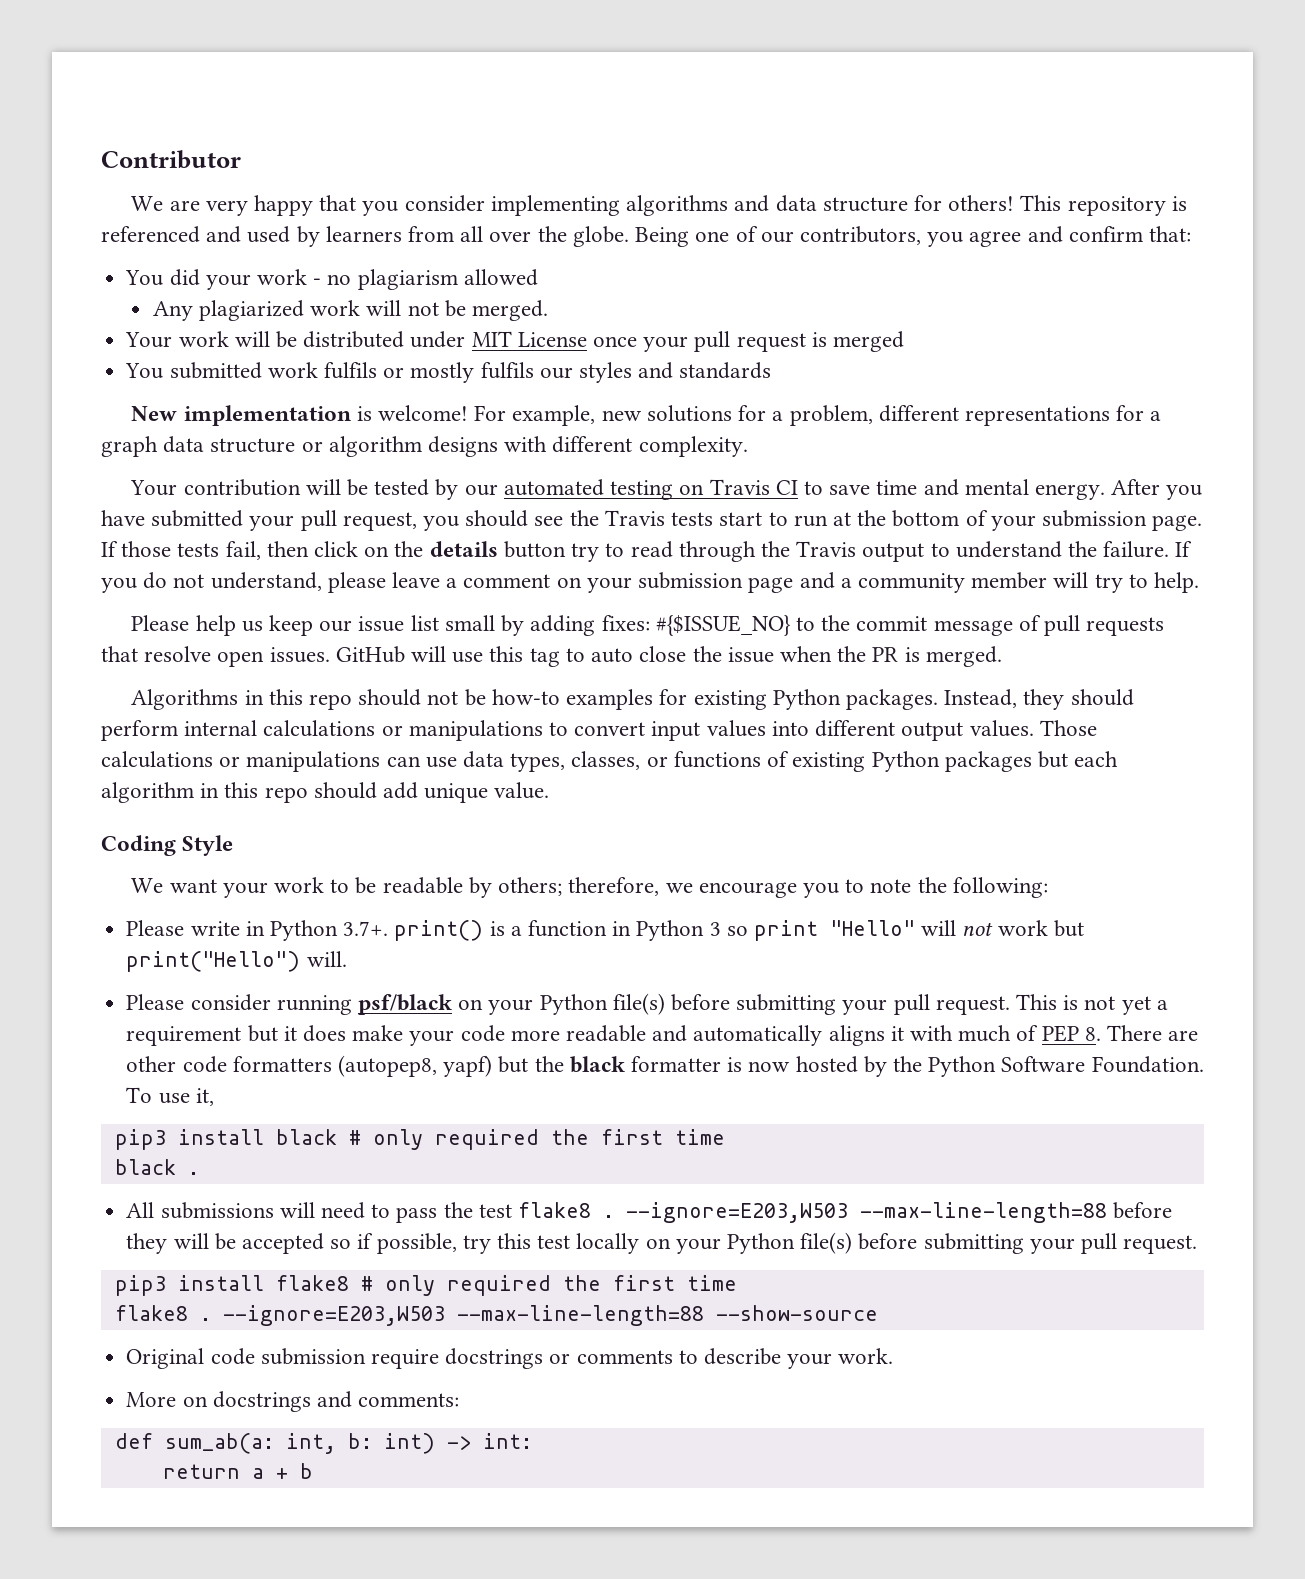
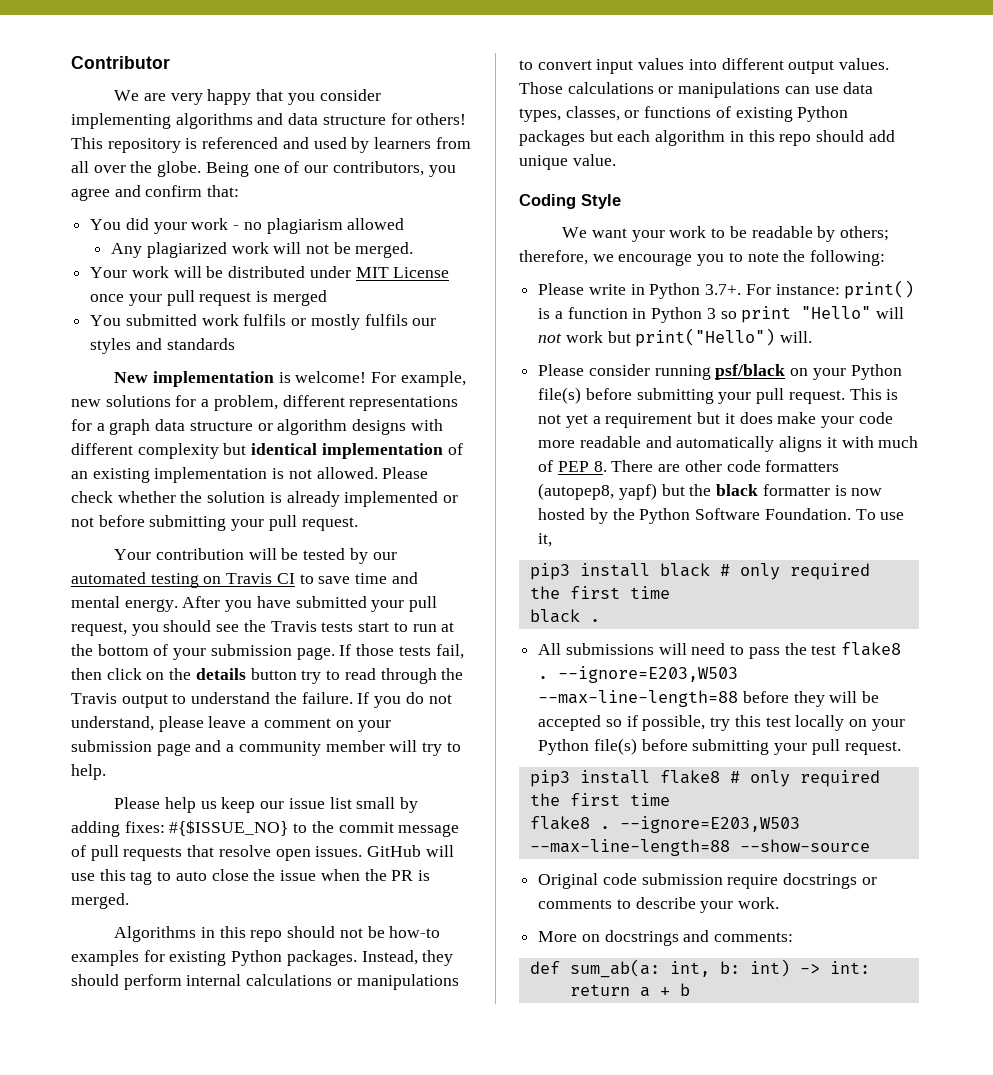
[638,436,748,457] complexity. -> [137,443,463,459] [71,467,429,483] [71,491,459,507] [71,515,358,531] complexity but identical implementation of an existing implementation is not allowed. Please check whether the solution is already implemented or not before submitting your pull request.
(389, 928) none -> [745,284,840,295] For instance:

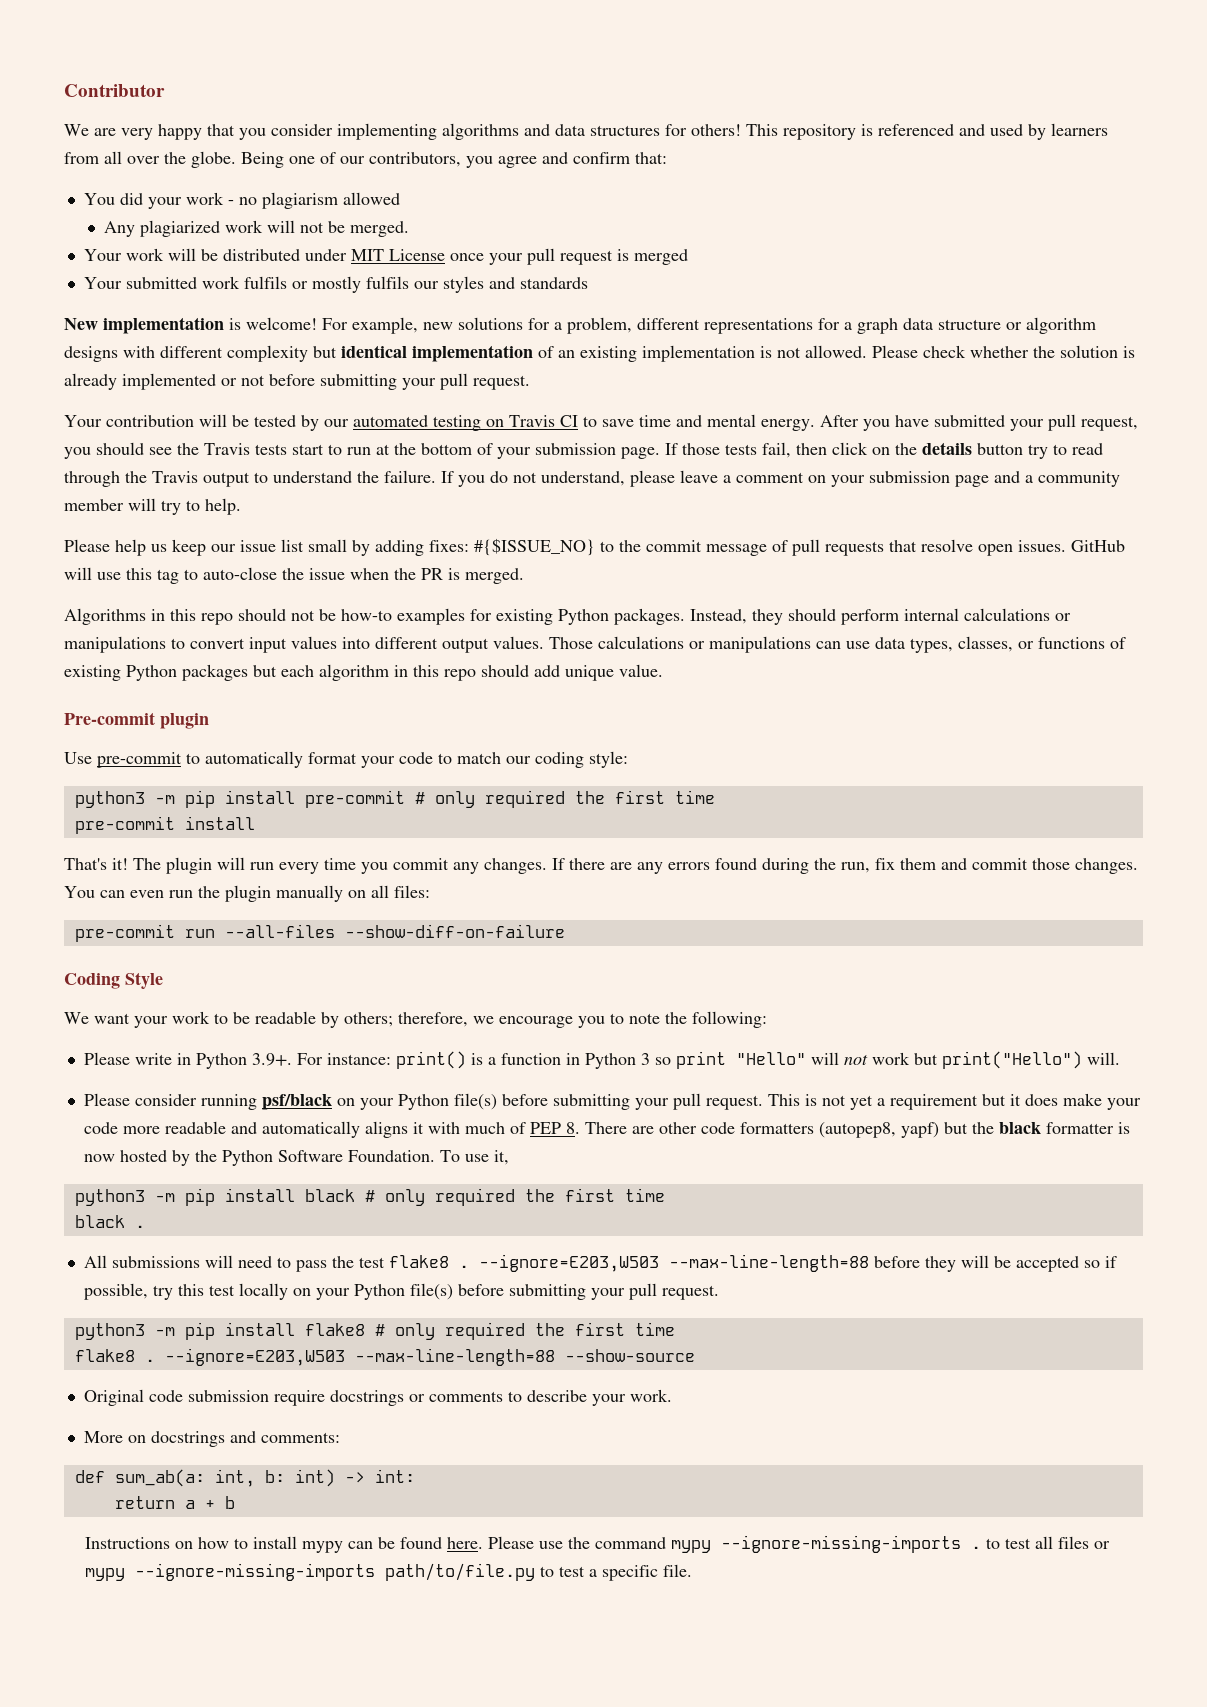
[322,115,386,125] structure -> [590,125,660,136] structures
[90,315,122,326] You -> [83,277,122,289] Your
[175,869,249,881] auto close -> [203,567,277,580] auto-close
(616, 160) none -> [64,712,209,729] [64,751,628,768] [74,790,715,808] [74,816,255,834] [64,857,1138,874] [64,885,430,902] [74,924,565,942] // Pre-commit plugin // Use pre-commit to automatically format your code to match our coding style: // python3 -m pip install pre-commit # only required the first time // pre-commit install // That's it! The plugin will run every time you commit any changes. If there are any errors found during the run, fix them and commit those changes. You can even run the plugin manually on all files: // pre-commit run --all-files --show-diff-on-failure
[705,284,742,295] 3.7+. -> [251,1053,292,1066] 3.9+.
[529,563,570,580] pip3 -> [74,1188,215,1206] python3 -m pip
[529,770,570,787] pip3 -> [74,1322,215,1340] python3 -m pip
(690, 989) none -> [84,1535,1110,1553] [84,1563,692,1581] // Instructions on how to install mypy can be found here. Please use the command mypy --ignore-missing-imports . to test all files or mypy --ignore-missing-imports path/to/file.py to test a specific file.

